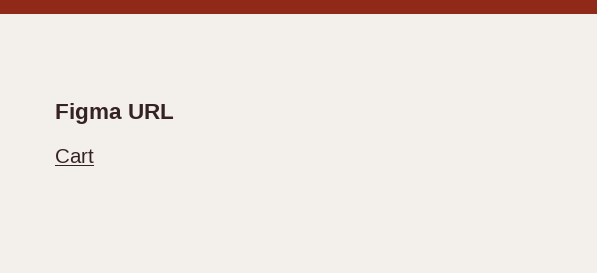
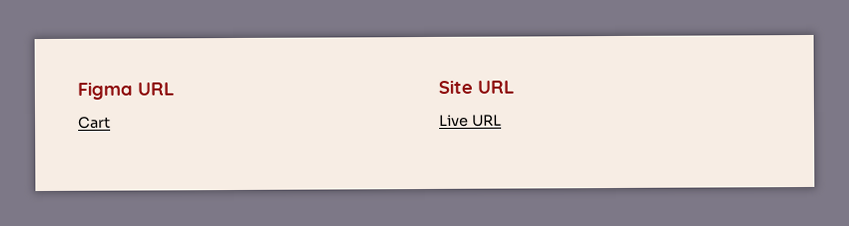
(94, 156) none -> [438,79,514,94] [439,114,502,127] // Site URL // Live URL

